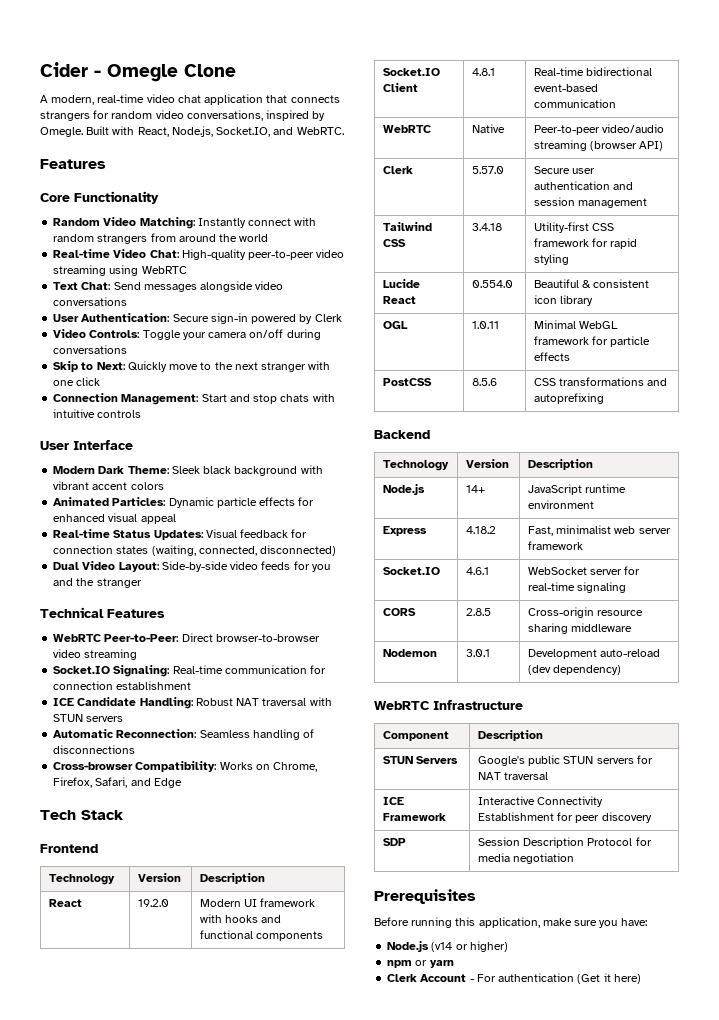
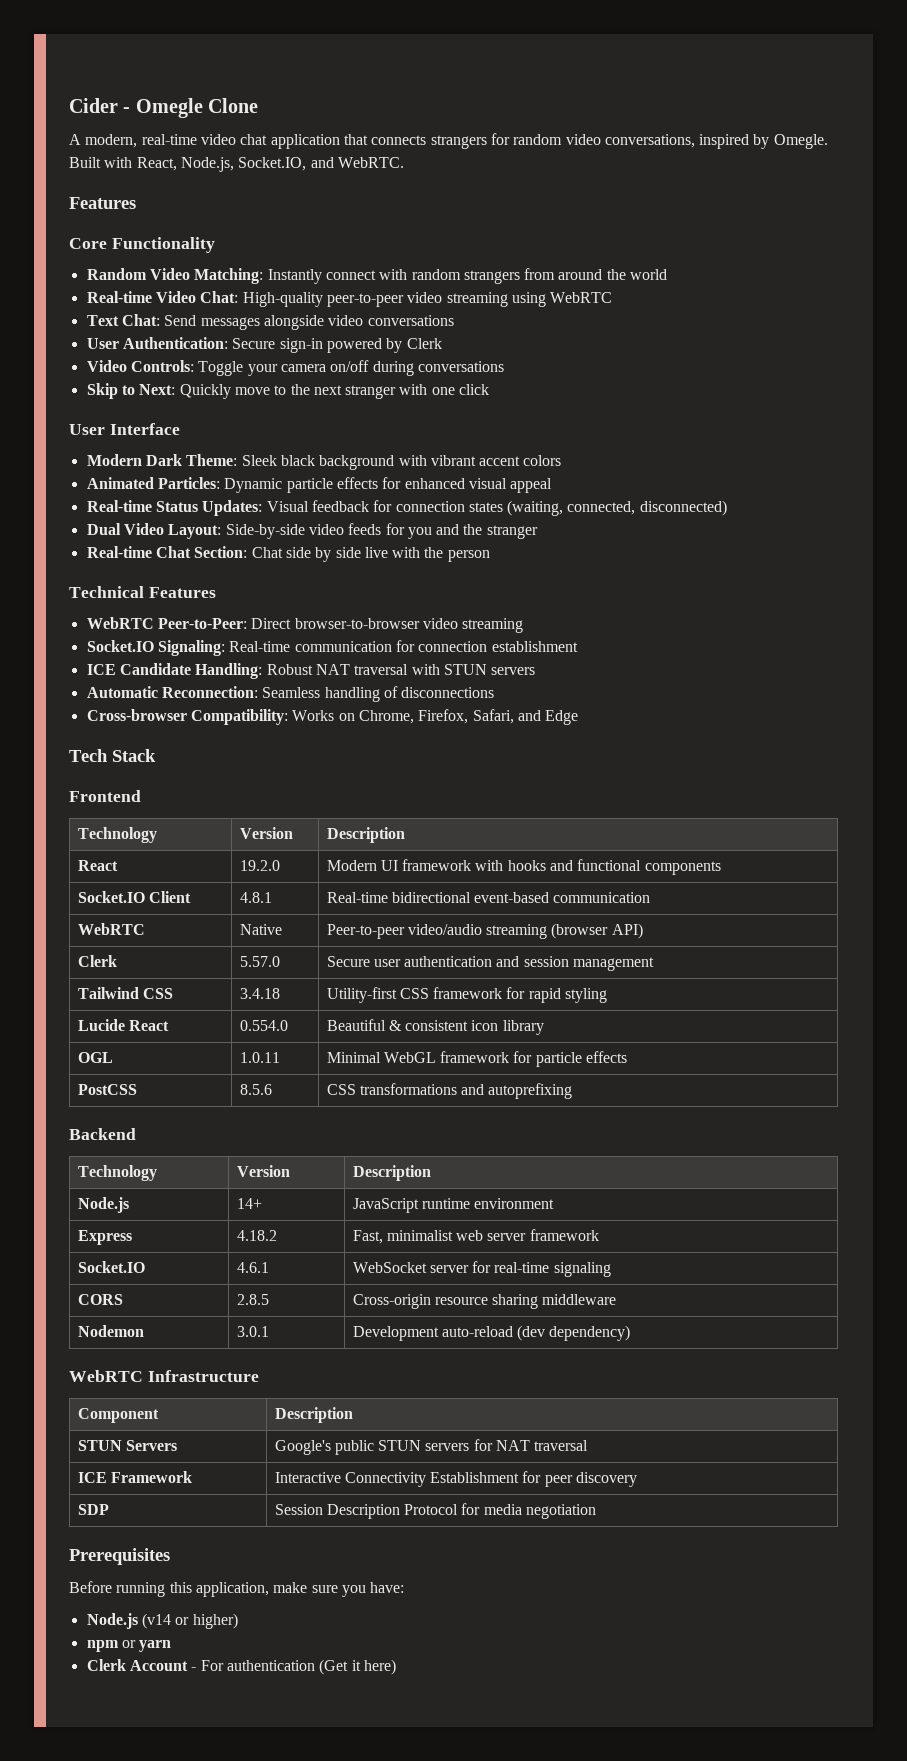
[53,393,335,405] [53,409,142,418] // Connection Management: Start and stop chats with intuitive controls -> (490, 389) none
(142, 583) none -> [86,546,490,562] // Real-time Chat Section: Chat side by side live with the person

